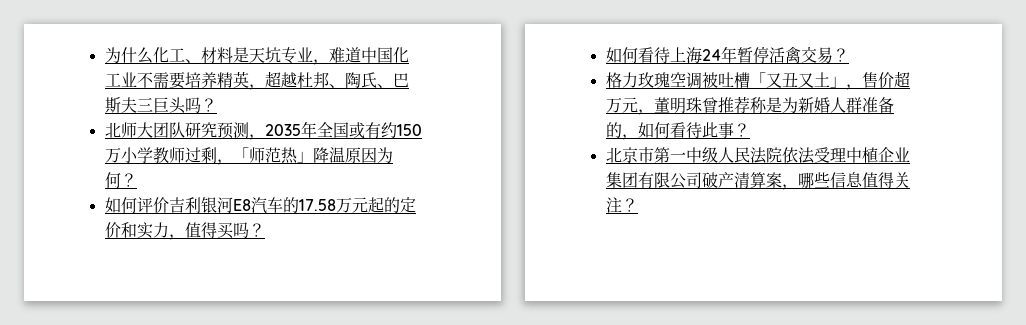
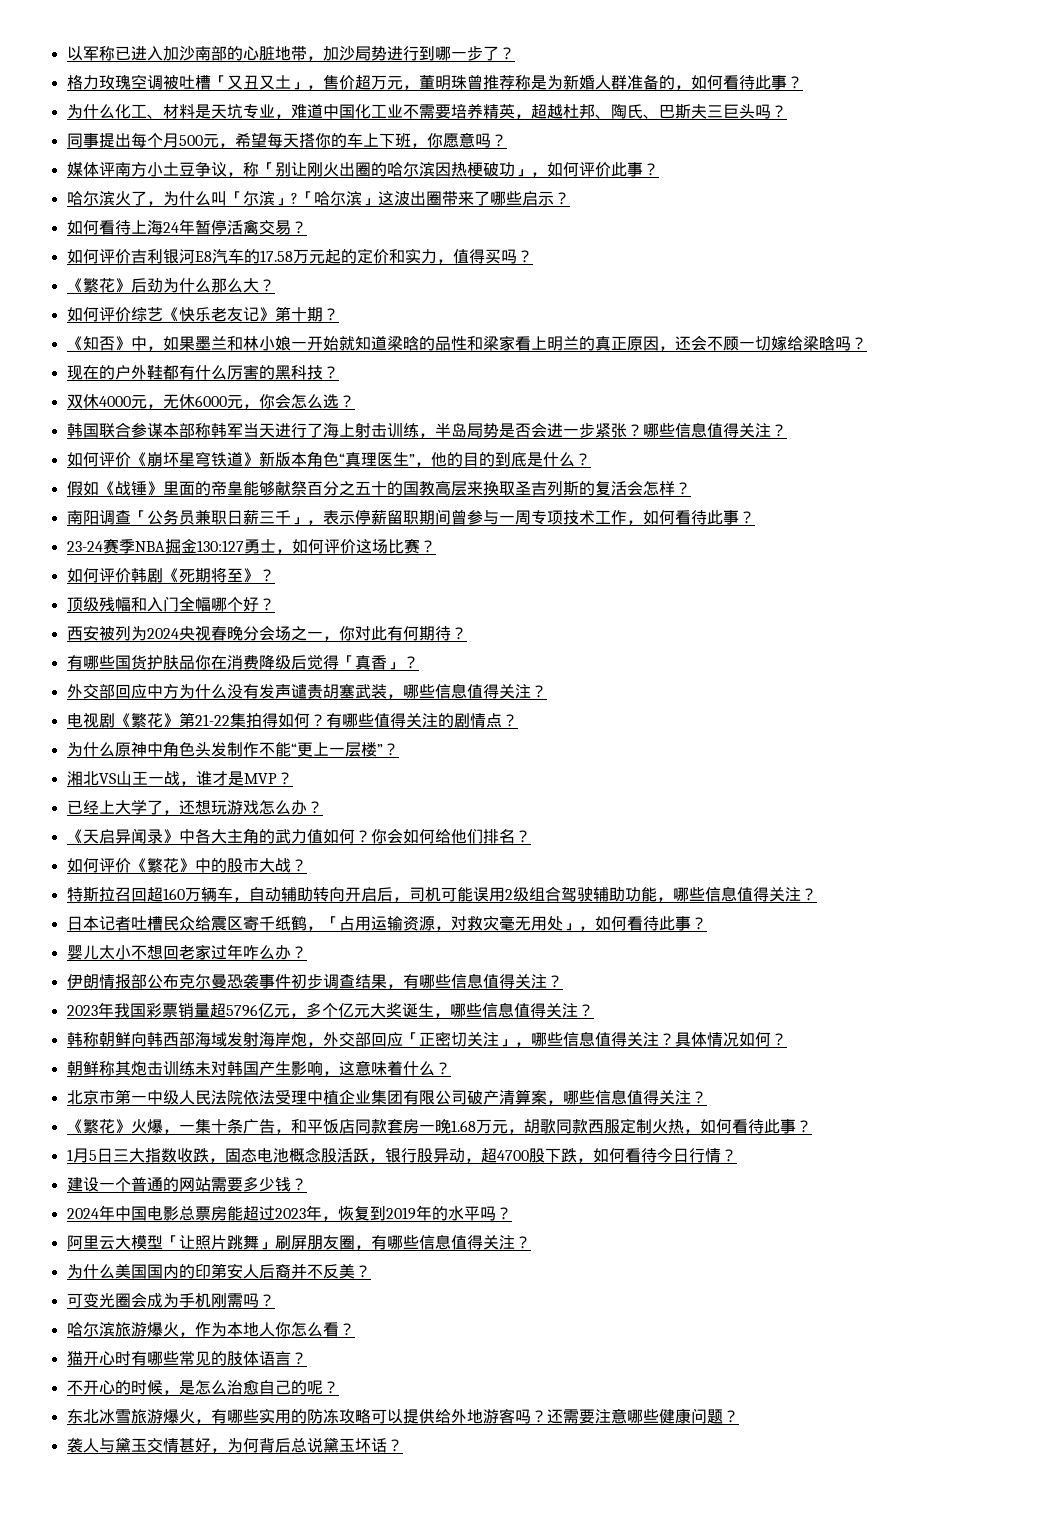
[104,47,409,65] [104,71,409,90] [104,97,217,114] [104,121,422,140] [104,147,393,165] [104,172,137,188] [104,197,416,214] [104,222,265,240] [605,46,833,64] 为什么化工、材料是天坑专业，难道中国化工业不需要培养精英，超越杜邦、陶氏、巴斯夫三巨头吗？ // 北师大团队研究预测，2035年全国或有约150万小学教师过剩，「师范热」降温原因为何？ // 如何评价吉利银河E8汽车的17.58万元起的定价和实力，值得买吗？ // 如何看待上海24年暂停活禽交易 -> [66,45,499,61] 以军称已进入加沙南部的心脏地带，加沙局势进行到哪一步了
(750, 130) none -> [66,103,787,119] [66,132,507,148] [66,161,659,177] [66,190,570,206] [66,219,307,235] [66,248,533,264] [66,278,275,293] [66,306,339,322] [66,335,867,351] [66,364,339,380] [66,393,355,409] [66,422,787,438] [66,451,591,467] [66,480,691,496] [66,509,755,525] [66,538,436,554] [66,567,275,583] [66,596,275,612] [66,625,467,641] [66,654,419,670] [66,683,547,699] [66,712,518,728] [66,741,399,757] [66,771,293,786] [66,799,323,815] [66,828,531,844] [66,857,307,873] [66,886,817,902] [66,915,707,931] [66,944,307,960] [66,973,563,989] [66,1002,594,1018] [66,1031,787,1047] [66,1060,451,1076] // 为什么化工、材料是天坑专业，难道中国化工业不需要培养精英，超越杜邦、陶氏、巴斯夫三巨头吗？ // 同事提出每个月500元，希望每天搭你的车上下班，你愿意吗？ // 媒体评南方小土豆争议，称「别让刚火出圈的哈尔滨因热梗破功」，如何评价此事？ // 哈尔滨火了，为什么叫「尔滨」?「哈尔滨」这波出圈带来了哪些启示？ // 如何看待上海24年暂停活禽交易？ // 如何评价吉利银河E8汽车的17.58万元起的定价和实力，值得买吗？ // 《繁花》后劲为什么那么大？ // 如何评价综艺《快乐老友记》第十期？ // 《知否》中，如果墨兰和林小娘一开始就知道梁晗的品性和梁家看上明兰的真正原因，还会不顾一切嫁给梁晗吗？ // 现在的户外鞋都有什么厉害的黑科技？ // 双休4000元，无休6000元，你会怎么选？ // 韩国联合参谋本部称韩军当天进行了海上射击训练，半岛局势是否会进一步紧张？哪些信息值得关注？ // 如何评价《崩坏星穹铁道》新版本角色“真理医生”，他的目的到底是什么？ // 假如《战锤》里面的帝皇能够献祭百分之五十的国教高层来换取圣吉列斯的复活会怎样？ // 南阳调查「公务员兼职日薪三千」，表示停薪留职期间曾参与一周专项技术工作，如何看待此事？ // 23-24赛季NBA掘金130:127勇士，如何评价这场比赛？ // 如何评价韩剧《死期将至》？ // 顶级残幅和入门全幅哪个好？ // 西安被列为2024央视春晚分会场之一，你对此有何期待？ // 有哪些国货护肤品你在消费降级后觉得「真香」？ // 外交部回应中方为什么没有发声谴责胡塞武装，哪些信息值得关注？ // 电视剧《繁花》第21-22集拍得如何？有哪些值得关注的剧情点？ // 为什么原神中角色头发制作不能“更上一层楼”？ // 湘北VS山王一战，谁才是MVP？ // 已经上大学了，还想玩游戏怎么办？ // 《天启异闻录》中各大主角的武力值如何？你会如何给他们排名？ // 如何评价《繁花》中的股市大战？ // 特斯拉召回超160万辆车，自动辅助转向开启后，司机可能误用2级组合驾驶辅助功能，哪些信息值得关注？ // 日本记者吐槽民众给震区寄千纸鹤，「占用运输资源，对救灾毫无用处」，如何看待此事？ // 婴儿太小不想回老家过年咋么办？ // 伊朗情报部公布克尔曼恐袭事件初步调查结果，有哪些信息值得关注？ // 2023年我国彩票销量超5796亿元，多个亿元大奖诞生，哪些信息值得关注？ // 韩称朝鲜向韩西部海域发射海岸炮，外交部回应「正密切关注」，哪些信息值得关注？具体情况如何？ // 朝鲜称其炮击训练未对韩国产生影响，这意味着什么？
(638, 205) none -> [66,1118,812,1134] [66,1147,737,1163] [66,1176,307,1192] [66,1205,512,1221] [66,1234,531,1250] [66,1263,371,1279] [66,1292,275,1308] [66,1321,355,1337] [66,1351,307,1366] [66,1379,339,1395] [66,1408,739,1424] [66,1437,403,1453] // 《繁花》火爆，一集十条广告，和平饭店同款套房一晚1.68万元，胡歌同款西服定制火热，如何看待此事？ // 1月5日三大指数收跌，固态电池概念股活跃，银行股异动，超4700股下跌，如何看待今日行情？ // 建设一个普通的网站需要多少钱？ // 2024年中国电影总票房能超过2023年，恢复到2019年的水平吗？ // 阿里云大模型「让照片跳舞」刷屏朋友圈，有哪些信息值得关注？ // 为什么美国国内的印第安人后裔并不反美？ // 可变光圈会成为手机刚需吗？ // 哈尔滨旅游爆火，作为本地人你怎么看？ // 猫开心时有哪些常见的肢体语言？ // 不开心的时候，是怎么治愈自己的呢？ // 东北冰雪旅游爆火，有哪些实用的防冻攻略可以提供给外地游客吗？还需要注意哪些健康问题？ // 袭人与黛玉交情甚好，为何背后总说黛玉坏话？

